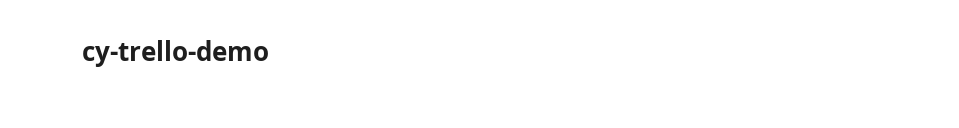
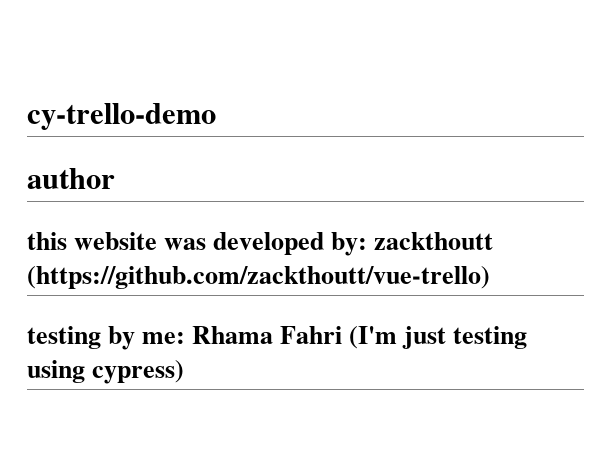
(269, 53) none -> [27,168,115,189] [27,232,494,256] [27,266,490,289] [27,326,528,350] [27,360,185,384] // author // this website was developed by: zackthoutt (https://github.com/zackthoutt/vue-trello) // testing by me: Rhama Fahri (I'm just testing using cypress)

